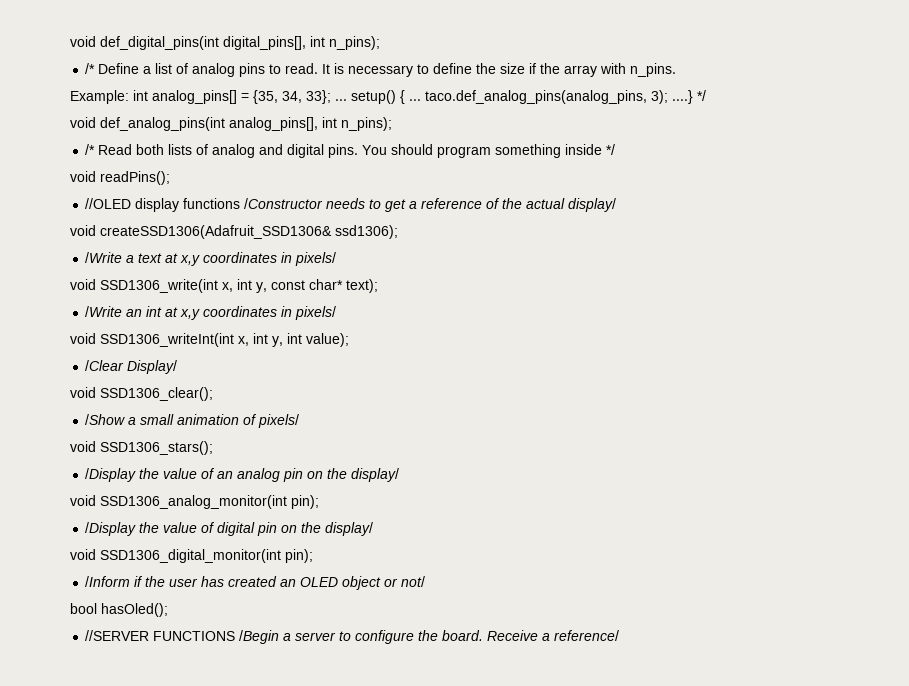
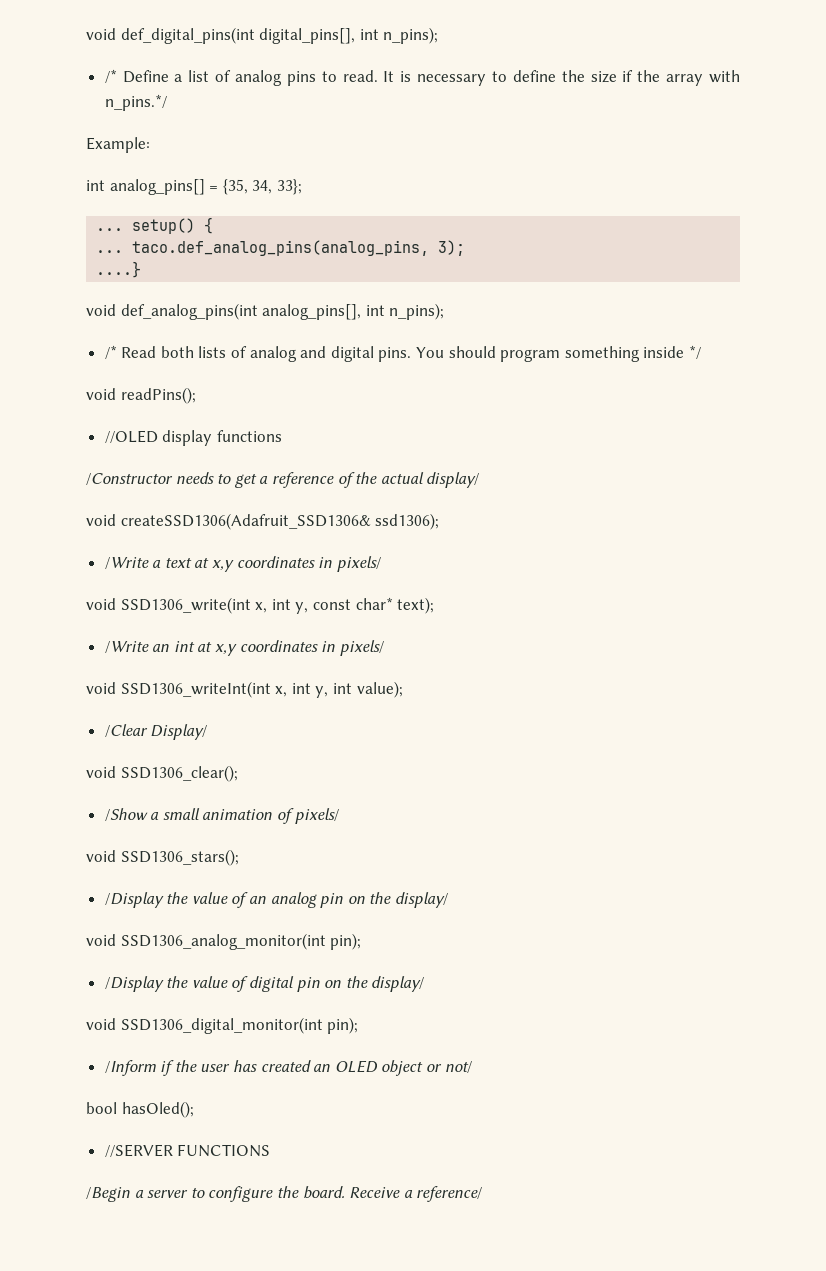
[630,63,677,77] n_pins. -> [104,94,167,111] n_pins.*/
(129, 97) none -> (150, 145) //
(331, 97) none -> (302, 187) //
(405, 97) none -> (214, 225) //
(668, 97) none -> (466, 248) //
[697,90,706,101] */ -> (142, 269) none
(241, 203) none -> (282, 436) //
(236, 636) none -> (271, 1150) //

